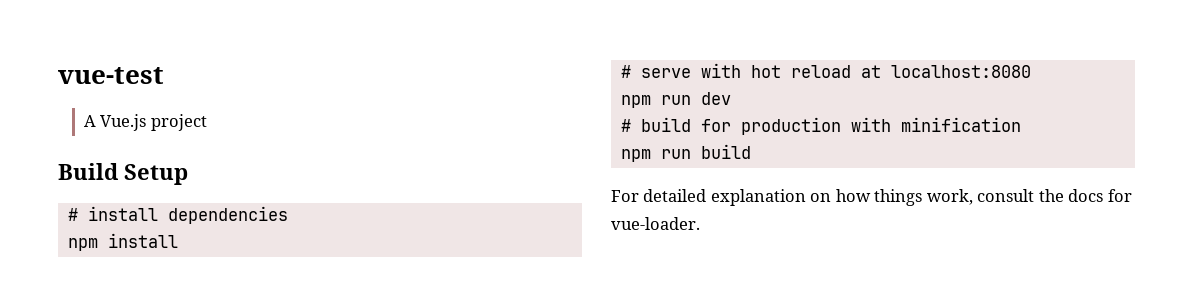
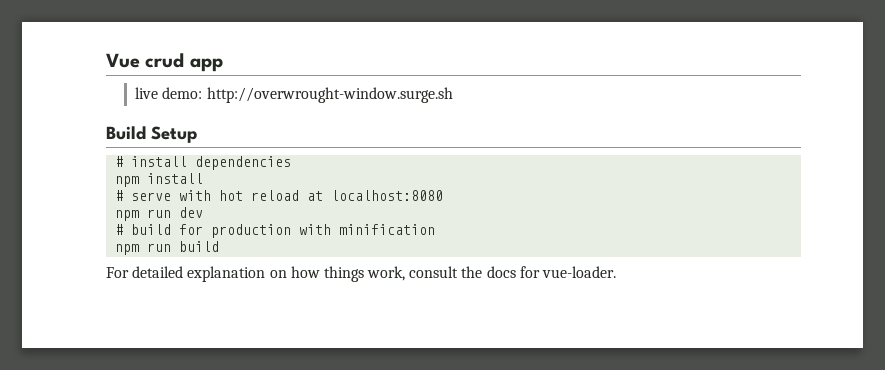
[58,67,164,84] [83,114,207,131] vue-test // A Vue.js project -> [106,53,223,72] [135,87,453,103] Vue crud app // live demo: http://overwrought-window.surge.sh

